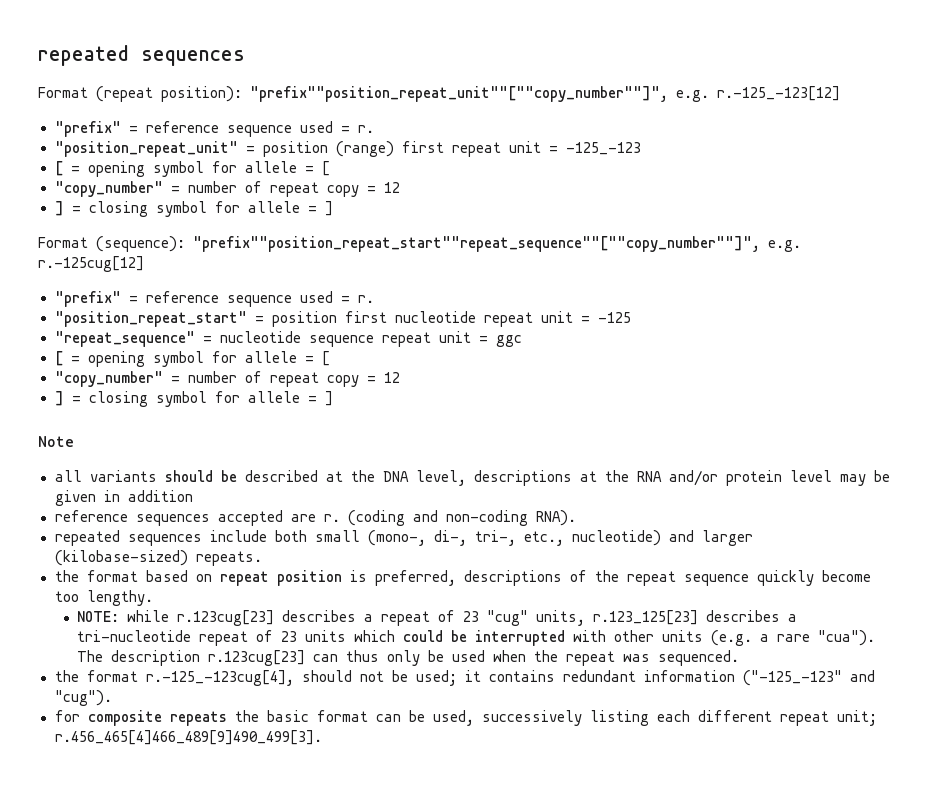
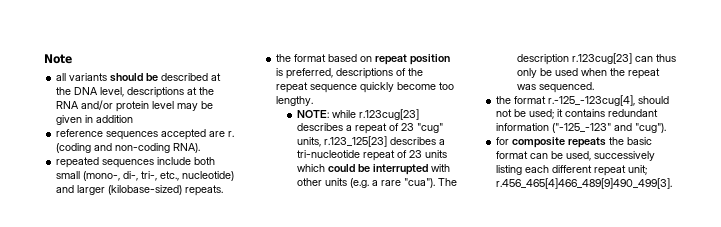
[38,45,245,66] [38,86,840,102] [54,121,374,137] [54,141,641,157] [54,161,330,177] [54,181,400,197] [54,201,333,217] [38,236,801,252] [38,256,144,272] [54,291,374,307] [54,311,631,327] [54,331,522,347] [54,351,330,367] [54,371,400,387] [54,391,333,407] repeated sequences // Format (repeat position): "prefix""position_repeat_unit""[""copy_number""]", e.g. r.-125_-123[12] // "prefix" = reference sequence used = r. // "position_repeat_unit" = position (range) first repeat unit = -125_-123 // [ = opening symbol for allele = [ // "copy_number" = number of repeat copy = 12 // ] = closing symbol for allele = ] // Format (sequence): "prefix""position_repeat_start""repeat_sequence""[""copy_number""]", e.g. r.-125cug[12] // "prefix" = reference sequence used = r. // "position_repeat_start" = position first nucleotide repeat unit = -125 // "repeat_sequence" = nucleotide sequence repeat unit = ggc // [ = opening symbol for allele = [ // "copy_number" = number of repeat copy = 12 // ] = closing symbol for allele = ] // -> (44, 59) none

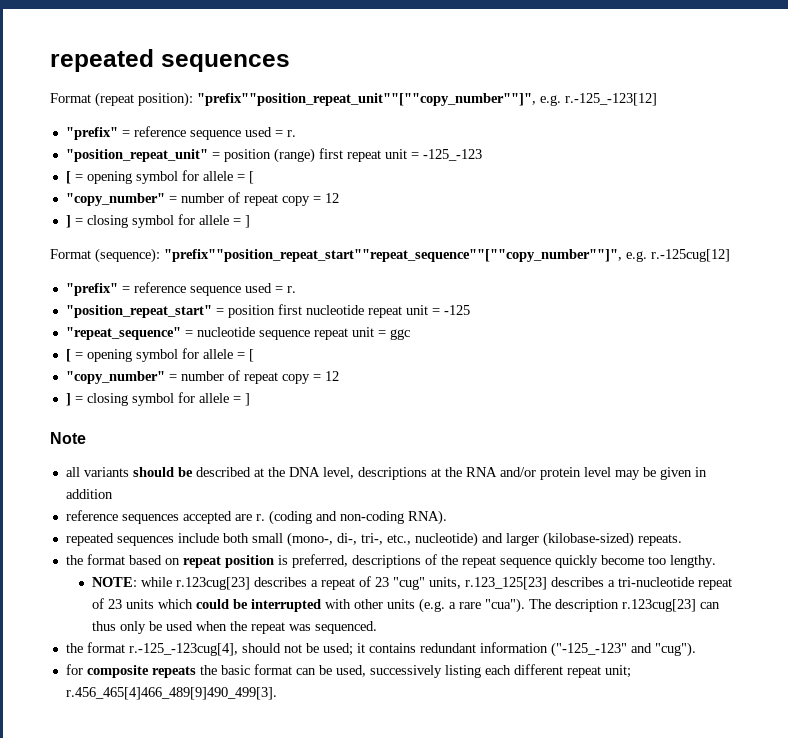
(44, 59) none -> [50,49,290,72] [50,92,657,107] [65,126,296,140] [65,148,482,163] [65,170,254,184] [65,192,339,206] [65,214,250,228] [50,248,730,263] [65,282,296,296] [65,304,470,318] [65,327,410,340] [65,348,254,362] [65,370,339,384] [65,392,250,406] repeated sequences // Format (repeat position): "prefix""position_repeat_unit""[""copy_number""]", e.g. r.-125_-123[12] // "prefix" = reference sequence used = r. // "position_repeat_unit" = position (range) first repeat unit = -125_-123 // [ = opening symbol for allele = [ // "copy_number" = number of repeat copy = 12 // ] = closing symbol for allele = ] // Format (sequence): "prefix""position_repeat_start""repeat_sequence""[""copy_number""]", e.g. r.-125cug[12] // "prefix" = reference sequence used = r. // "position_repeat_start" = position first nucleotide repeat unit = -125 // "repeat_sequence" = nucleotide sequence repeat unit = ggc // [ = opening symbol for allele = [ // "copy_number" = number of repeat copy = 12 // ] = closing symbol for allele = ] //

